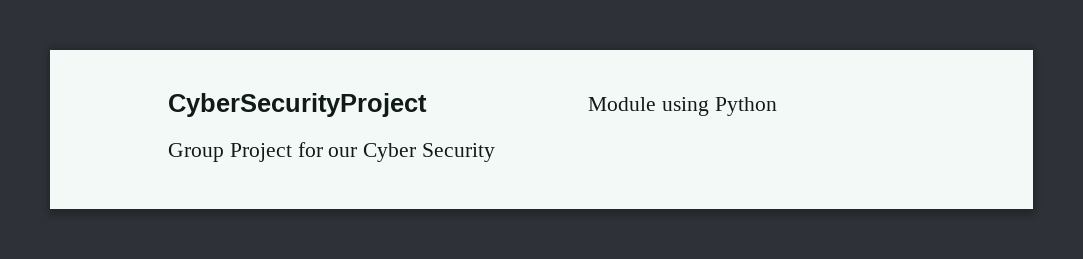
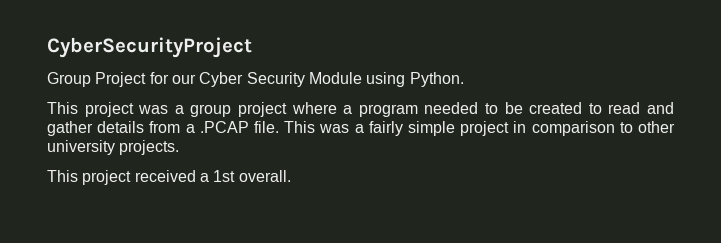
[714,97,777,116] Python -> [409,72,464,87] [47,102,675,117] [47,121,675,136] [47,140,180,155] [47,170,291,185] Python. // This project was a group project where a program needed to be created to read and gather details from a .PCAP file. This was a fairly simple project in comparison to other university projects. // This project received a 1st overall.

